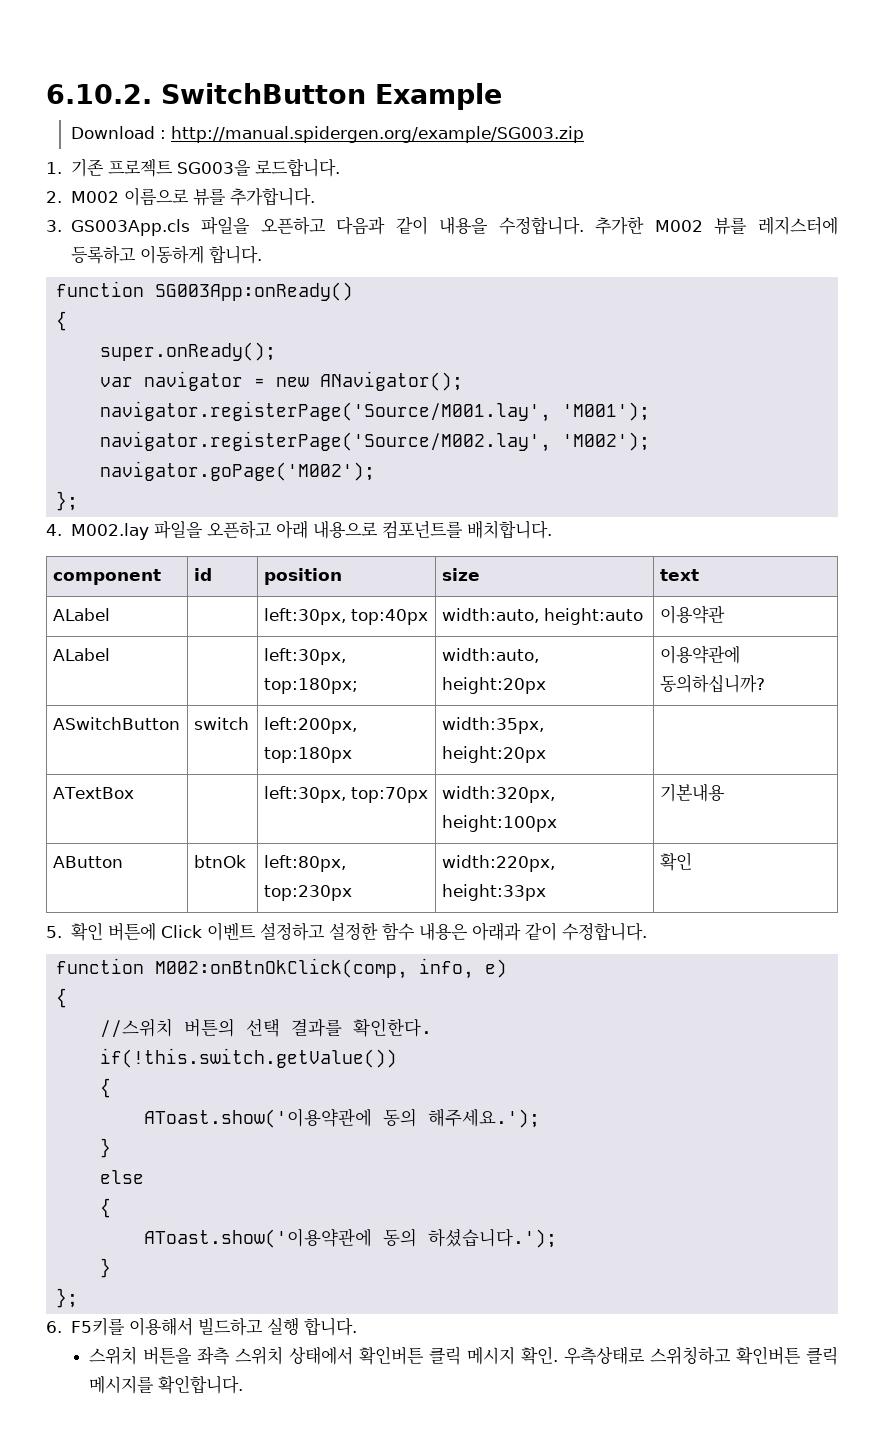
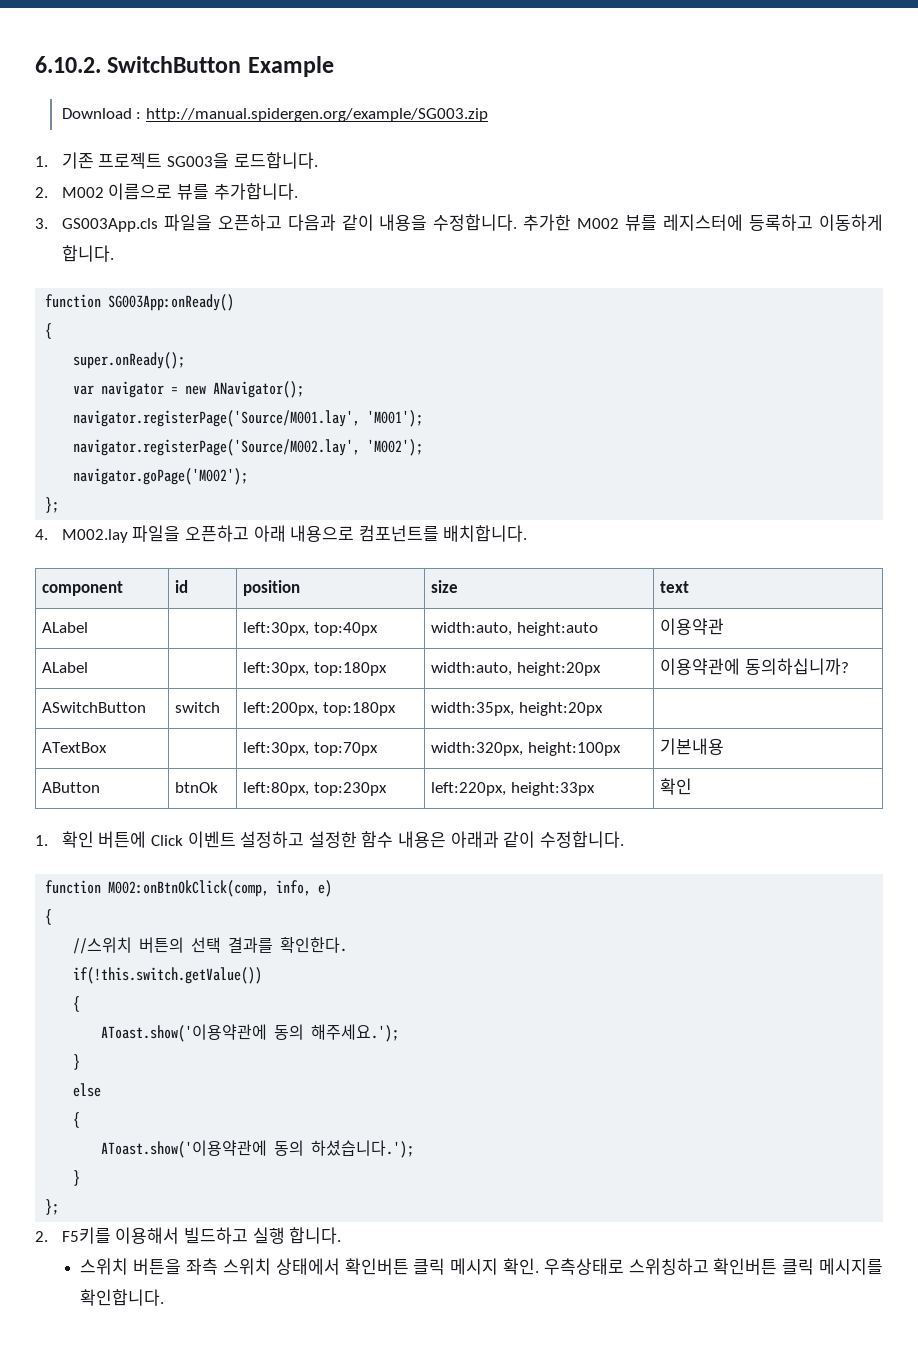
[263,678,358,694] top:180px; -> [314,662,388,676] top:180px
[441,855,555,872] width:220px, -> [431,782,507,796] left:220px,
[46,926,62,938] 5. -> [35,835,48,846] 1.
[46,1321,62,1333] 6. -> [35,1231,48,1242] 2.

